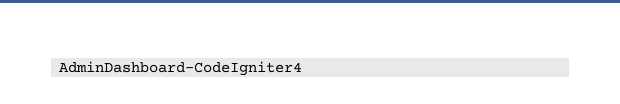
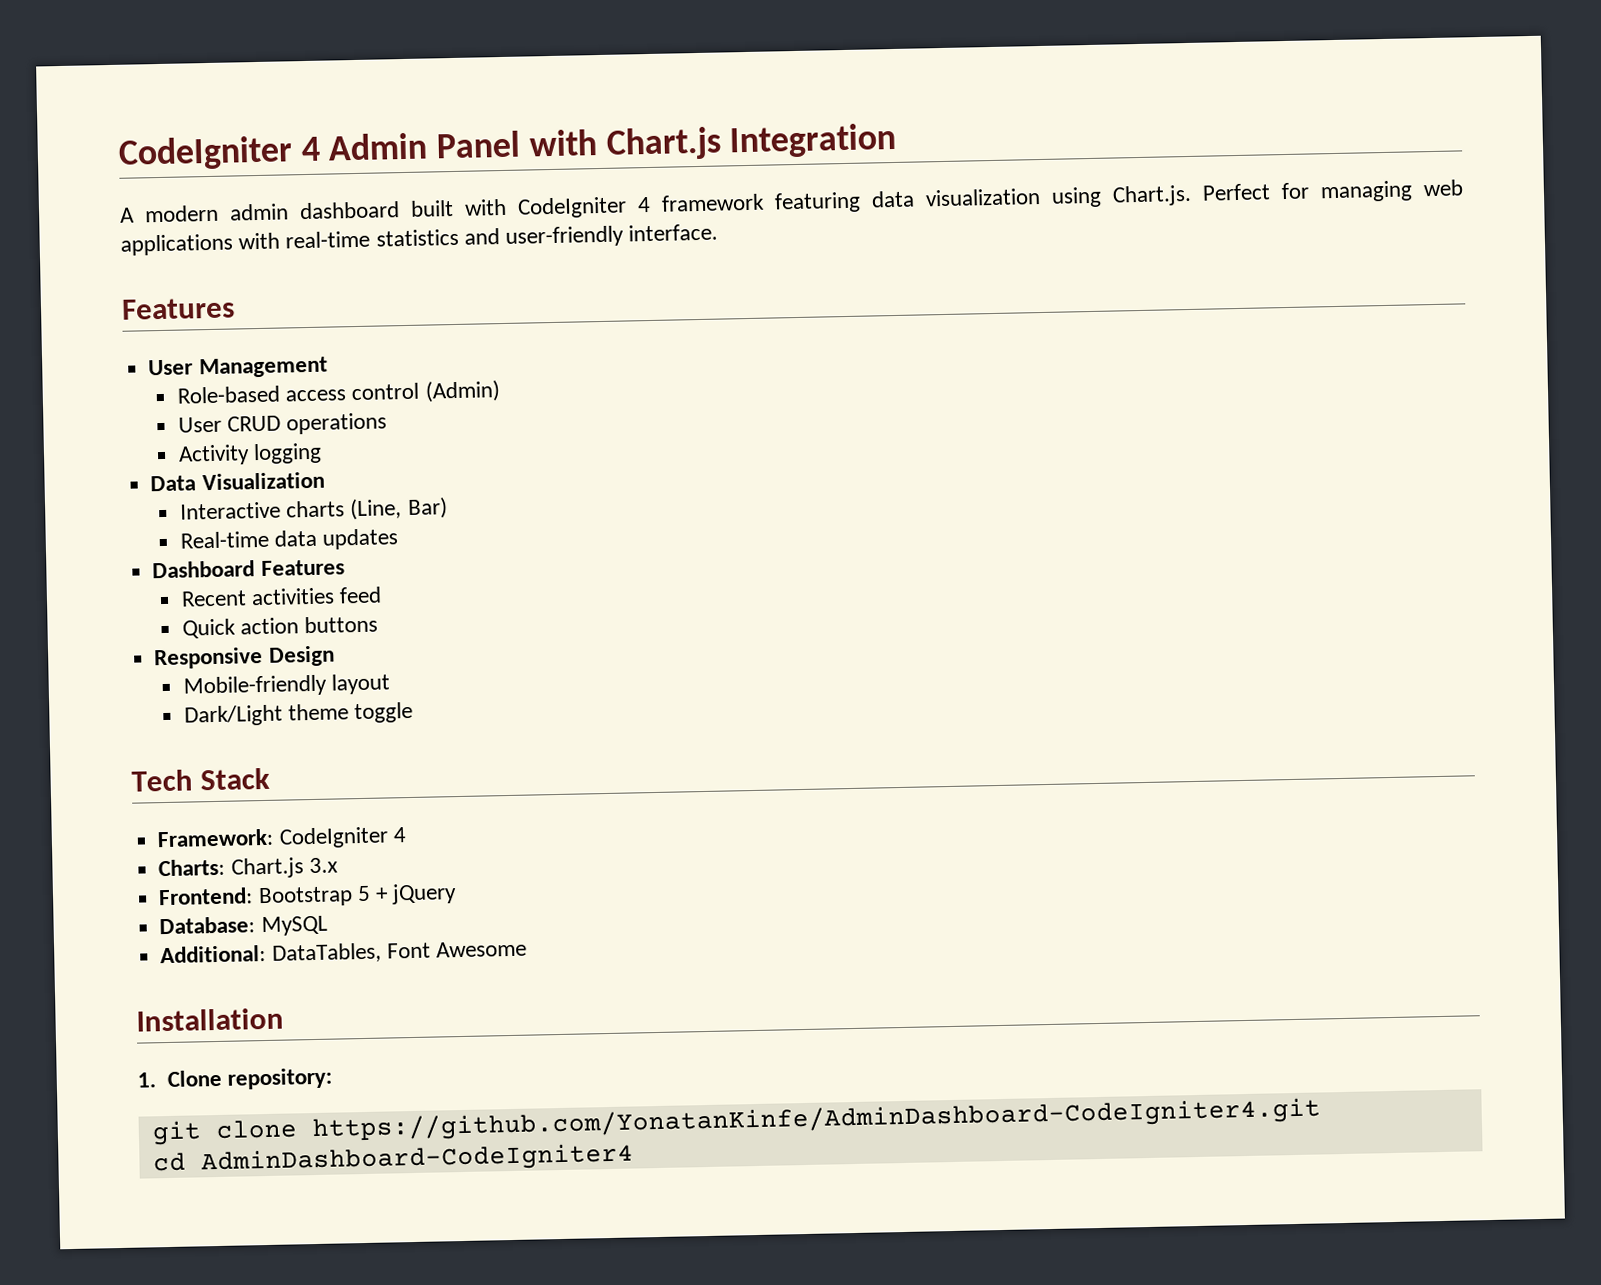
(58, 68) none -> [118,122,898,171] [119,179,1464,223] [120,223,719,256] [121,297,235,320] [148,356,328,379] [176,380,501,404] [177,412,388,435] [177,442,323,466] [150,471,325,492] [179,497,448,521] [179,528,399,550] [152,559,345,579] [180,586,383,607] [181,615,379,639] [154,645,335,670] [182,673,391,698] [183,701,414,727] [131,767,271,792] [157,826,406,849] [158,857,338,879] [158,883,458,908] [159,915,328,937] [160,940,527,964] [136,1007,284,1032] [137,1067,332,1090] [151,1097,1321,1146] [152,1152,186,1172] CodeIgniter 4 Admin Panel with Chart.js Integration // A modern admin dashboard built with CodeIgniter 4 framework featuring data visualization using Chart.js. Perfect for managing web applications with real-time statistics and user-friendly interface. // Features // User Management // Role-based access control (Admin) // User CRUD operations // Activity logging // Data Visualization // Interactive charts (Line, Bar) // Real-time data updates // Dashboard Features // Recent activities feed // Quick action buttons // Responsive Design // Mobile-friendly layout // Dark/Light theme toggle // Tech Stack // Framework: CodeIgniter 4 // Charts: Chart.js 3.x // Frontend: Bootstrap 5 + jQuery // Database: MySQL // Additional: DataTables, Font Awesome // Installation // 1. Clone repository: // git clone https://github.com/YonatanKinfe/AdminDashboard-CodeIgniter4.git // cd

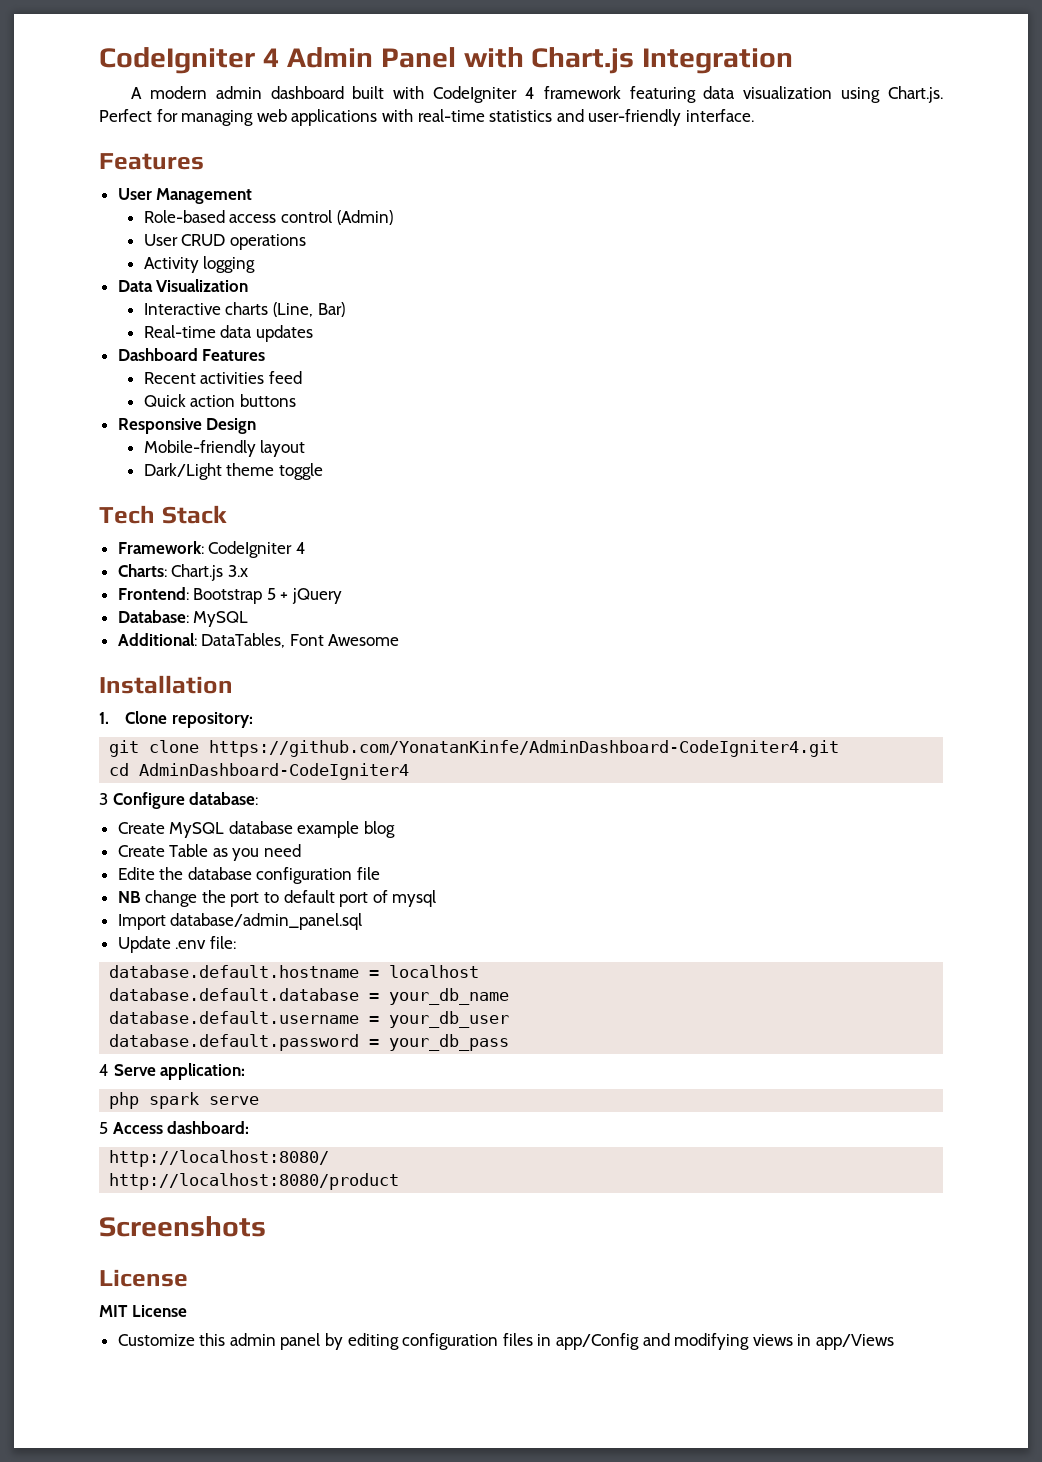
(634, 1159) none -> [99,792,259,809] [117,821,396,838] [117,844,302,861] [117,867,381,884] [117,890,437,907] [117,913,363,930] [117,936,236,953] [109,965,480,978] [109,988,510,1005] [109,1011,510,1028] [109,1034,510,1051] [99,1063,246,1080] [109,1092,260,1109] [99,1121,250,1134] [109,1150,330,1167] [109,1173,400,1190] [99,1216,266,1237] [99,1269,188,1287] [99,1305,187,1317] [117,1333,894,1350] // 3 Configure database: // Create MySQL database example blog // Create Table as you need // Edite the database configuration file // NB change the port to default port of mysql // Import database/admin_panel.sql // Update .env file: // database.default.hostname = localhost // database.default.database = your_db_name // database.default.username = your_db_user // database.default.password = your_db_pass // 4 Serve application: // php spark serve // 5 Access dashboard: // http://localhost:8080/ // http://localhost:8080/product // Screenshots // License // MIT License // Customize this admin panel by editing configuration files in app/Config and modifying views in app/Views

